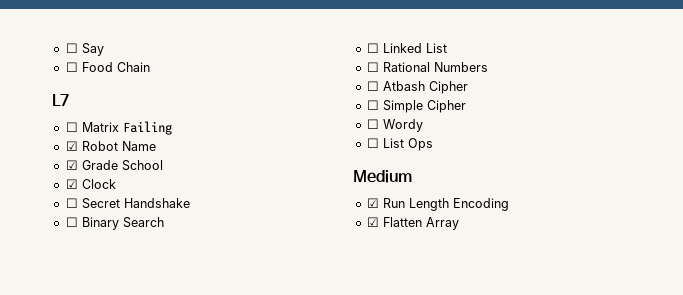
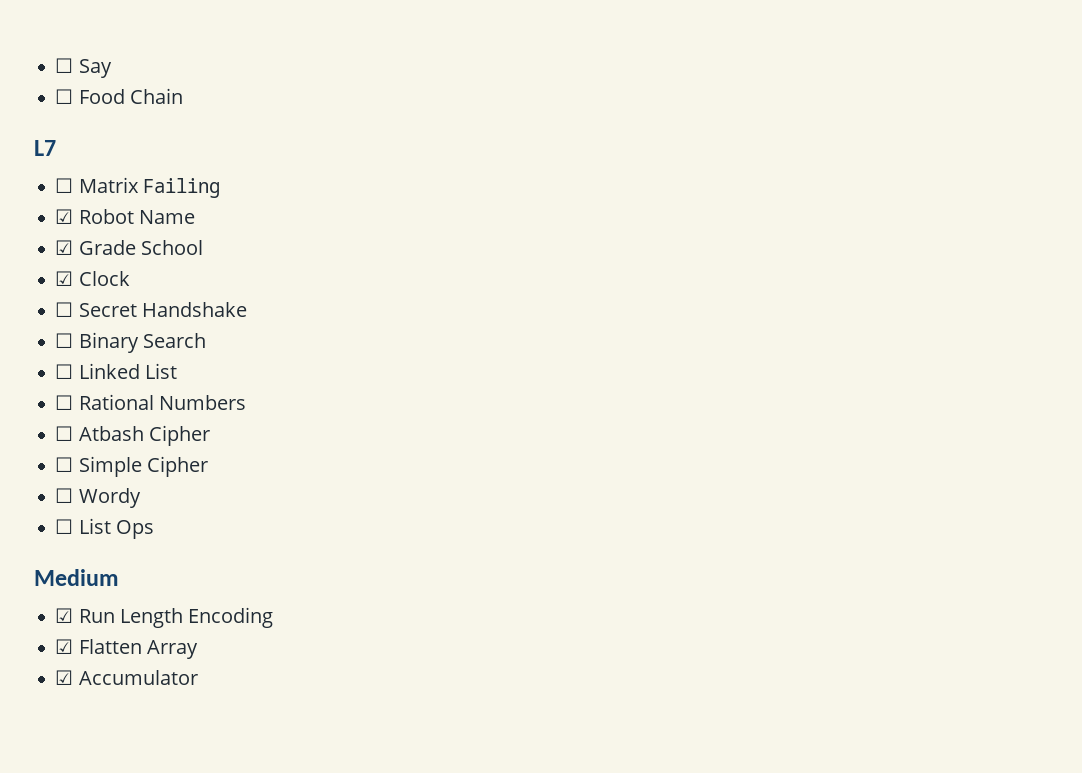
(459, 223) none -> [55,670,198,685] // ☑ Accumulator

